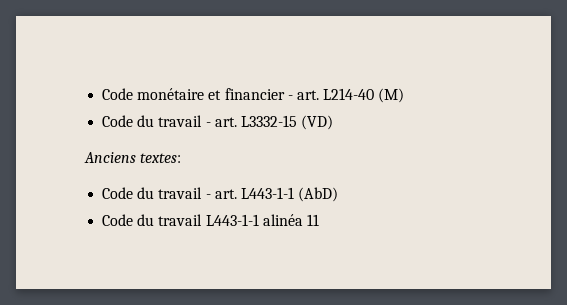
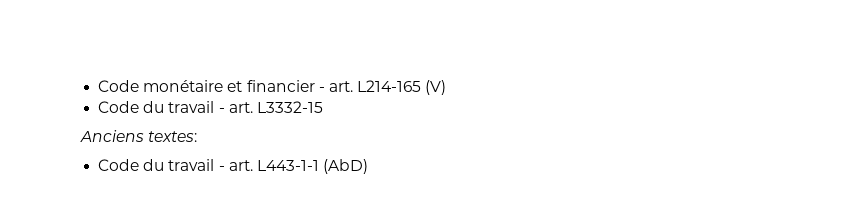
[323,88,405,103] L214-40 (M) -> [357,80,447,95] L214-165 (V)
[301,115,334,130] (VD) -> (323, 107) none
[102,214,319,226] // Code du travail L443-1-1 alinéa 11 -> (369, 166) none

